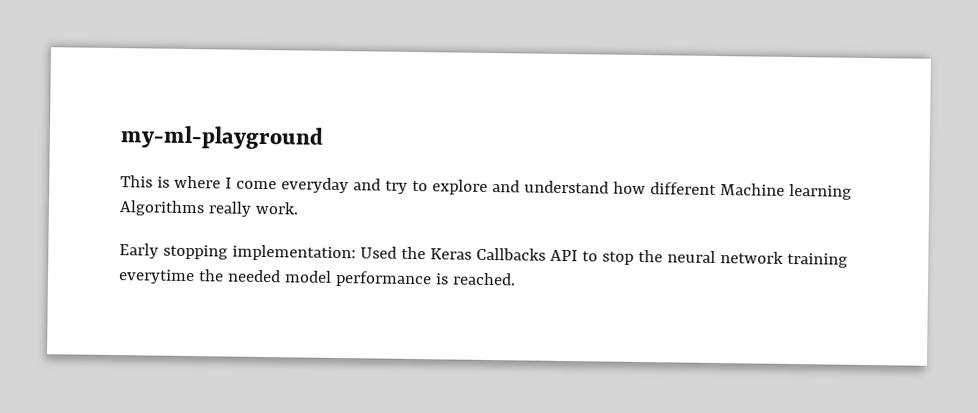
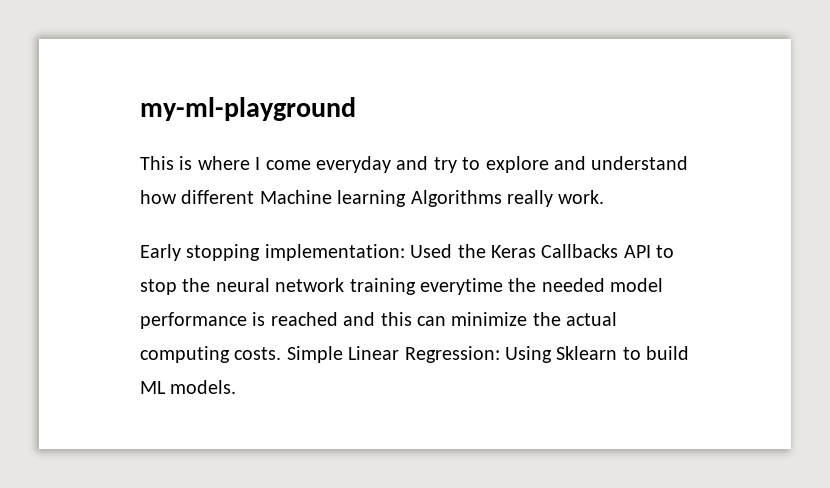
[451,272,516,286] reached. -> [270,312,618,326] [140,346,690,363] [140,380,237,394] reached and this can minimize the actual computing costs. Simple Linear Regression: Using Sklearn to build ML models.

